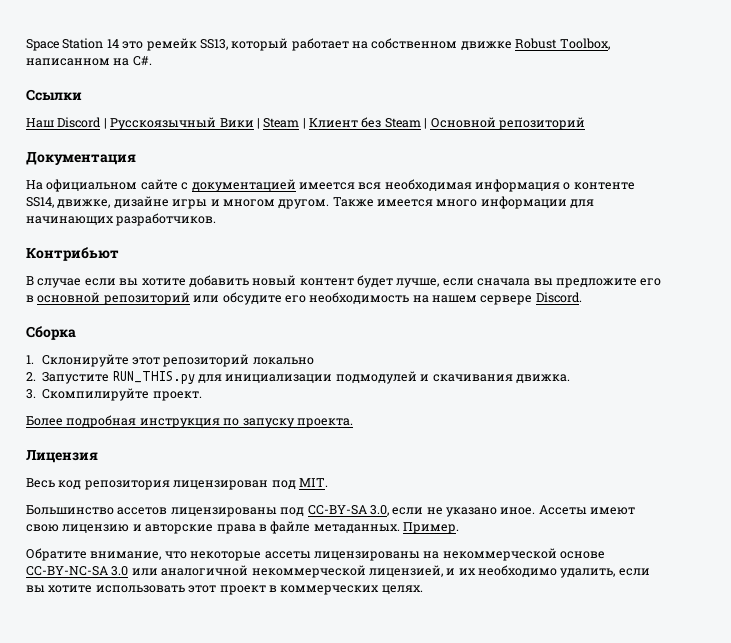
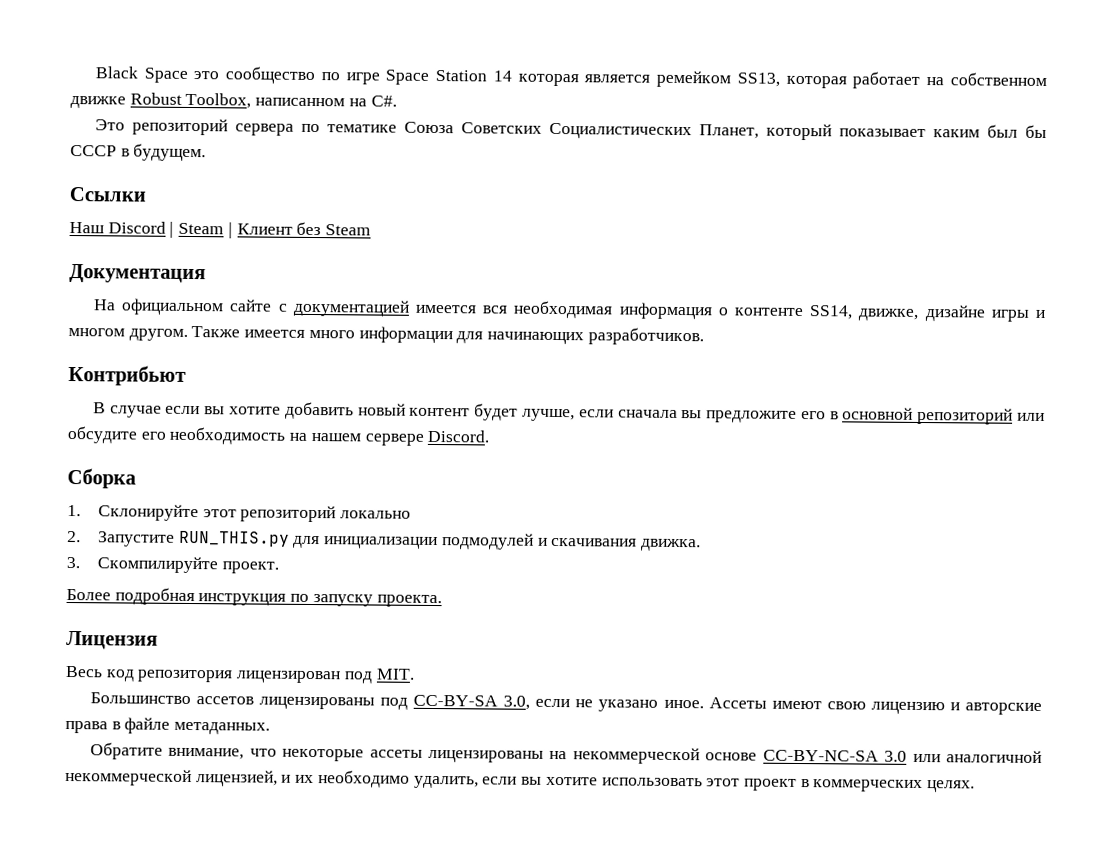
[26,38,289,51] Space Station 14 это ремейк SS13, который -> [94,66,847,89] Black Space это сообщество по игре Space Station 14 которая является ремейком SS13, которая
(152, 61) none -> [94,118,1047,141] [70,143,207,162] // Это репозиторий сервера по тематике Союза Советских Социалистических Планет, который показывает каким был бы СССР в будущем.
[110,117,260,130] Русскоязычный Вики | -> (175, 229) none
[424,117,585,130] | Основной репозиторий -> (372, 230) none
[403,522,459,534] Пример. -> (271, 728) none

